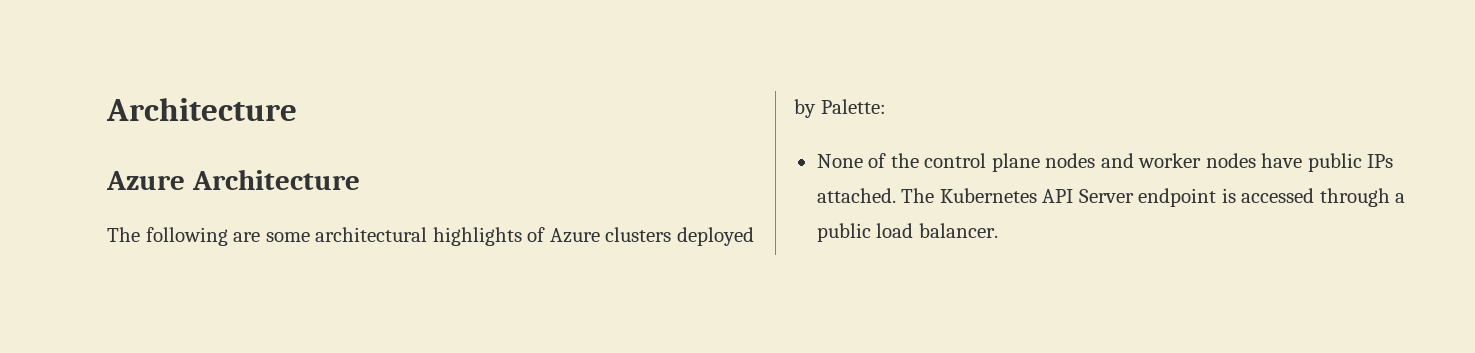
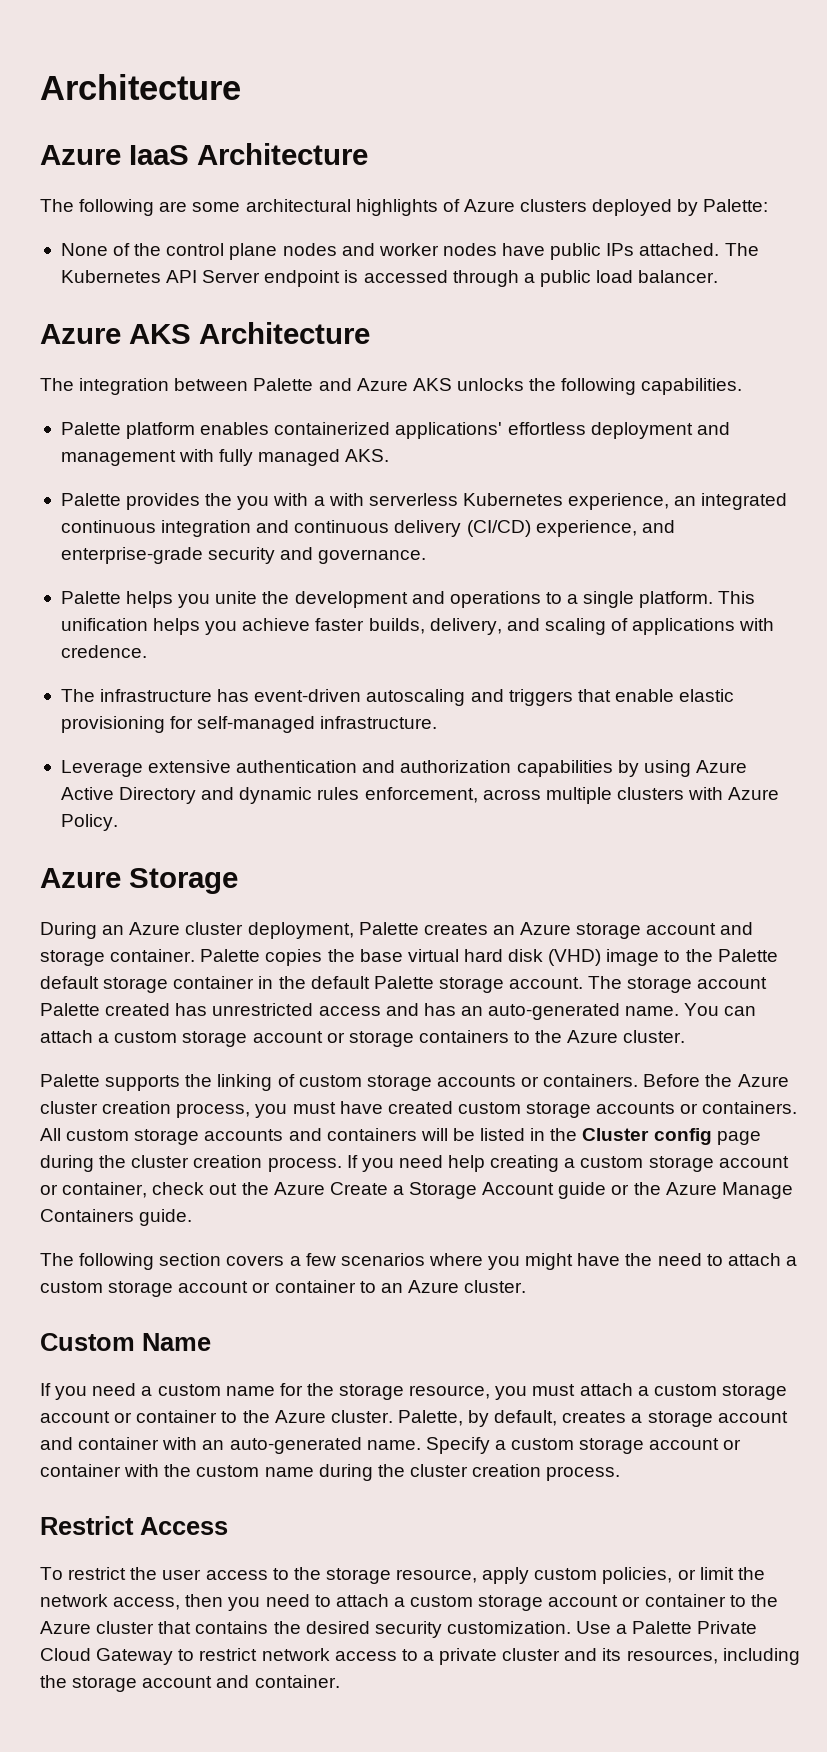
(185, 180) none -> [129,145,189,165] IaaS
(998, 230) none -> [40,322,370,344] [40,378,743,395] [60,422,730,439] [60,449,390,466] [60,493,788,510] [60,520,675,537] [60,547,427,564] [60,591,756,608] [60,618,775,635] [60,645,147,658] [60,689,735,706] [60,716,438,733] [60,760,747,777] [60,787,780,804] [60,814,118,831] [40,868,238,894] [40,922,754,939] [40,949,778,966] [40,976,768,993] [40,1003,757,1020] [40,1030,686,1047] [40,1074,789,1091] [40,1101,798,1118] [40,1128,761,1145] [40,1155,789,1172] [40,1182,793,1199] [40,1209,193,1226] [40,1253,797,1270] [40,1280,527,1297] [40,1333,211,1351] [40,1383,787,1400] [40,1410,788,1427] [40,1437,742,1454] [40,1464,621,1481] [40,1516,228,1535] [40,1567,765,1584] [40,1594,778,1611] [40,1621,758,1638] [40,1648,800,1665] [40,1675,340,1692] // Azure AKS Architecture // The integration between Palette and Azure AKS unlocks the following capabilities. // Palette platform enables containerized applications' effortless deployment and management with fully managed AKS. // Palette provides the you with a with serverless Kubernetes experience, an integrated continuous integration and continuous delivery (CI/CD) experience, and enterprise-grade security and governance. // Palette helps you unite the development and operations to a single platform. This unification helps you achieve faster builds, delivery, and scaling of applications with credence. // The infrastructure has event-driven autoscaling and triggers that enable elastic provisioning for self-managed infrastructure. // Leverage extensive authentication and authorization capabilities by using Azure Active Directory and dynamic rules enforcement, across multiple clusters with Azure Policy. // Azure Storage // During an Azure cluster deployment, Palette creates an Azure storage account and storage container. Palette copies the base virtual hard disk (VHD) image to the Palette default storage container in the default Palette storage account. The storage account Palette created has unrestricted access and has an auto-generated name. You can attach a custom storage account or storage containers to the Azure cluster. // Palette supports the linking of custom storage accounts or containers. Before the Azure cluster creation process, you must have created custom storage accounts or containers. All custom storage accounts and containers will be listed in the Cluster config page during the cluster creation process. If you need help creating a custom storage account or container, check out the Azure Create a Storage Account guide or the Azure Manage Containers guide. // The following section covers a few scenarios where you might have the need to attach a custom storage account or container to an Azure cluster. // Custom Name // If you need a custom name for the storage resource, you must attach a custom storage account or container to the Azure cluster. Palette, by default, creates a storage account and container with an auto-generated name. Specify a custom storage account or container with the custom name during the cluster creation process. // Restrict Access // To restrict the user access to the storage resource, apply custom policies, or limit the network access, then you need to attach a custom storage account or container to the Azure cluster that contains the desired security customization. Use a Palette Private Cloud Gateway to restrict network access to a private cluster and its resources, including the storage account and container.

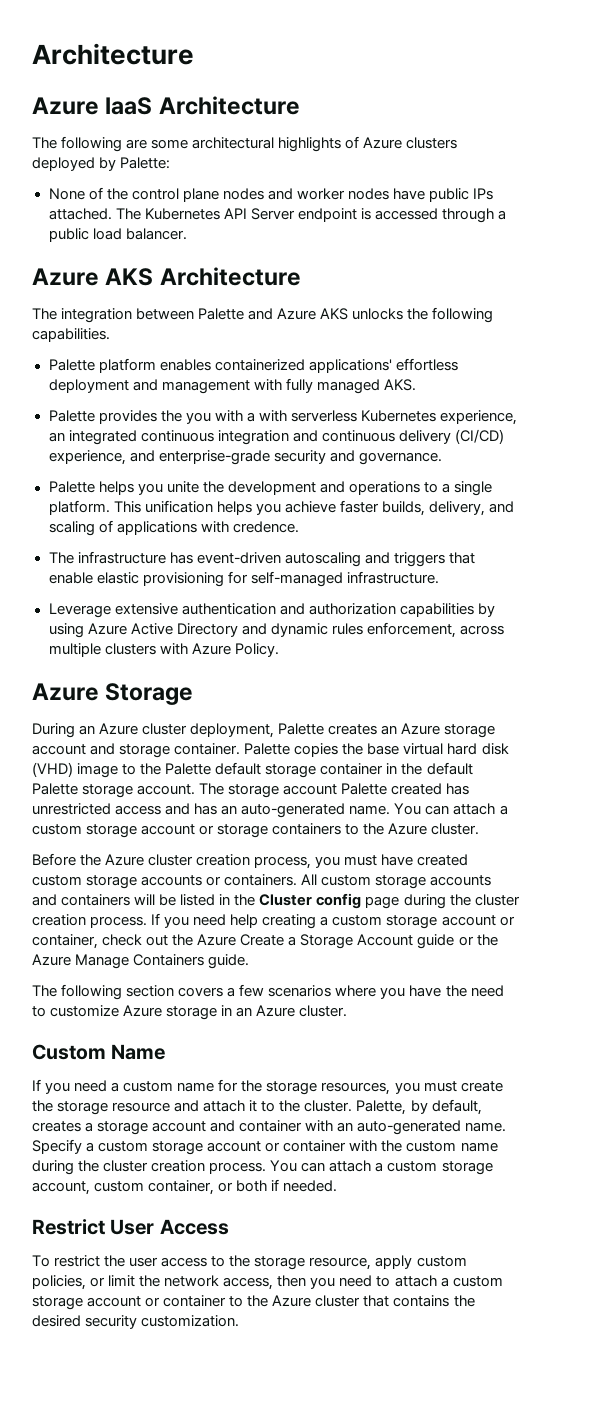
[40,1074,639,1091] Palette supports the linking of custom storage accounts or containers. -> (480, 829) none
[525,1253,574,1270] might -> (406, 993) none
[727,1253,797,1266] [40,1280,376,1297] attach a custom storage account or container to -> [50,1005,233,1020] customize Azure storage in
[409,1383,787,1400] [40,1410,326,1423] resource, you must attach a custom storage account or container to the Azure -> [321,1081,503,1095] [32,1100,301,1115] resources, you must create the storage resource and attach it to the
(621, 1473) none -> [270,1160,493,1175] [32,1179,338,1195] You can attach a custom storage account, custom container, or both if needed.
(134, 1525) none -> [110,1219,155,1235] User
[576,1621,758,1634] [40,1648,800,1665] [40,1675,340,1692] Use a Palette Private Cloud Gateway to restrict network access to a private cluster and its resources, including the storage account and container. -> (240, 1321) none

